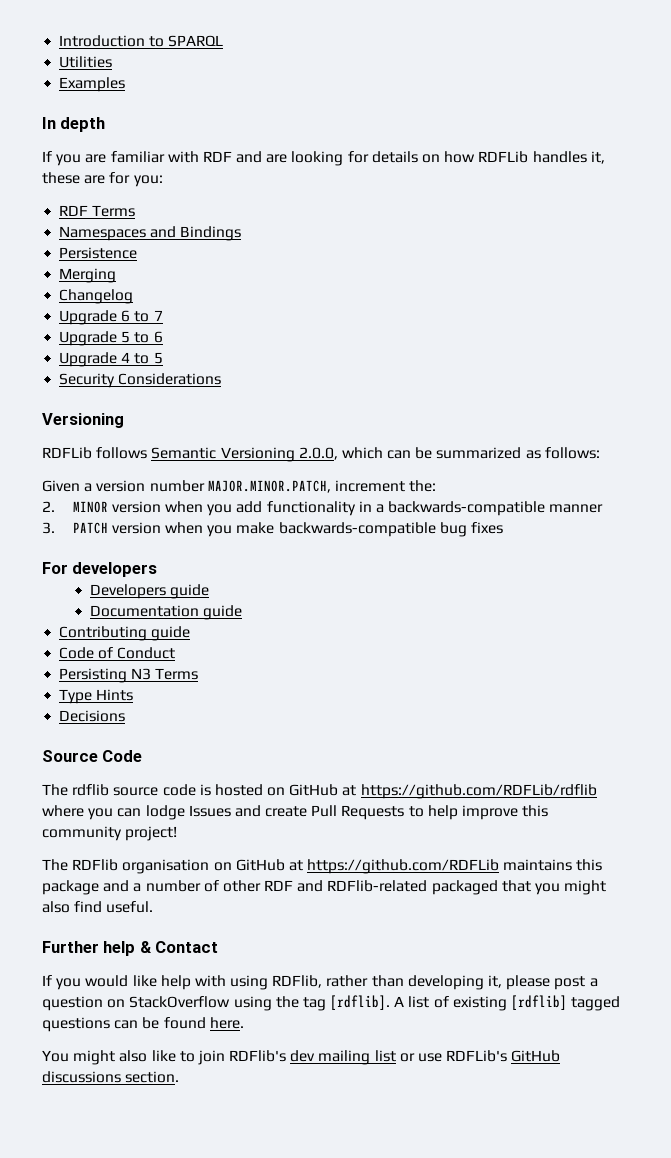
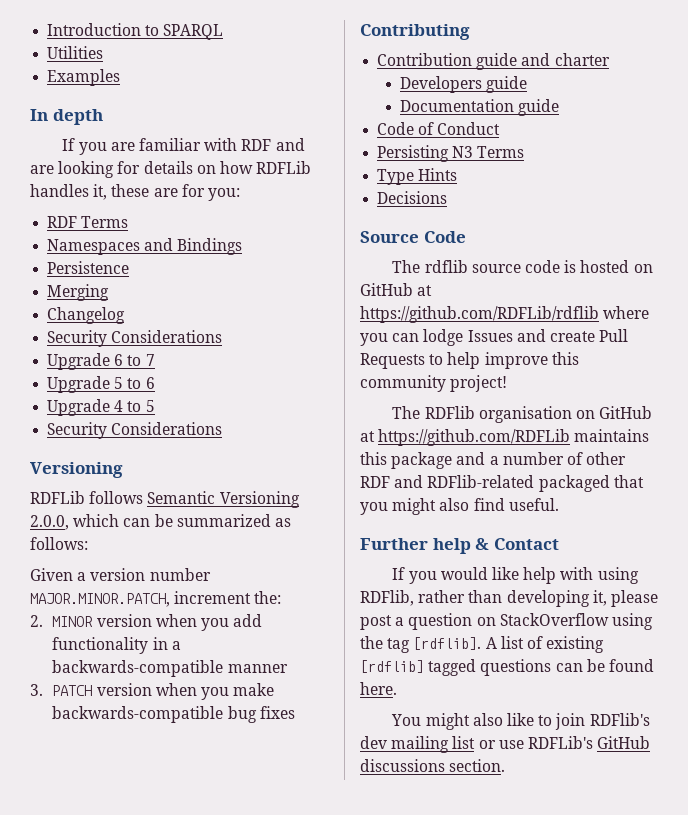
(134, 296) none -> [47,330,223,347] // Security Considerations
[42,562,158,577] For developers -> [360,24,470,40] [377,53,610,70] Contributing // Contribution guide and charter
[59,626,191,641] // Contributing guide -> (559, 107) none

